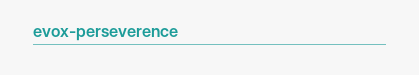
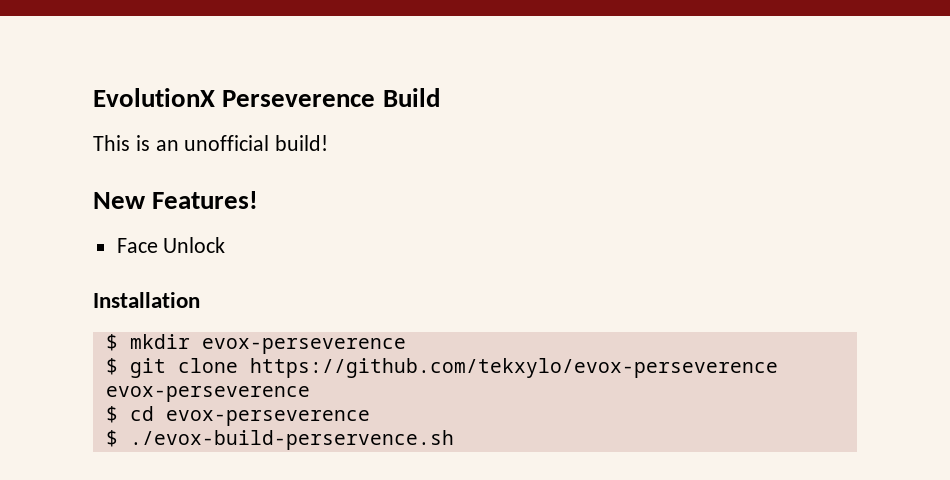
[33,28,178,41] evox-perseverence -> [93,88,440,107] [93,135,329,151] [93,191,259,209] [116,237,226,253] [93,292,200,308] [105,334,406,354] [105,358,778,378] [105,386,310,402] [105,406,370,426] [105,430,454,450] EvolutionX Perseverence Build // This is an unofficial build! // New Features! // Face Unlock // Installation // $ mkdir evox-perseverence // $ git clone https://github.com/tekxylo/evox-perseverence evox-perseverence // $ cd evox-perseverence // $ ./evox-build-perservence.sh

